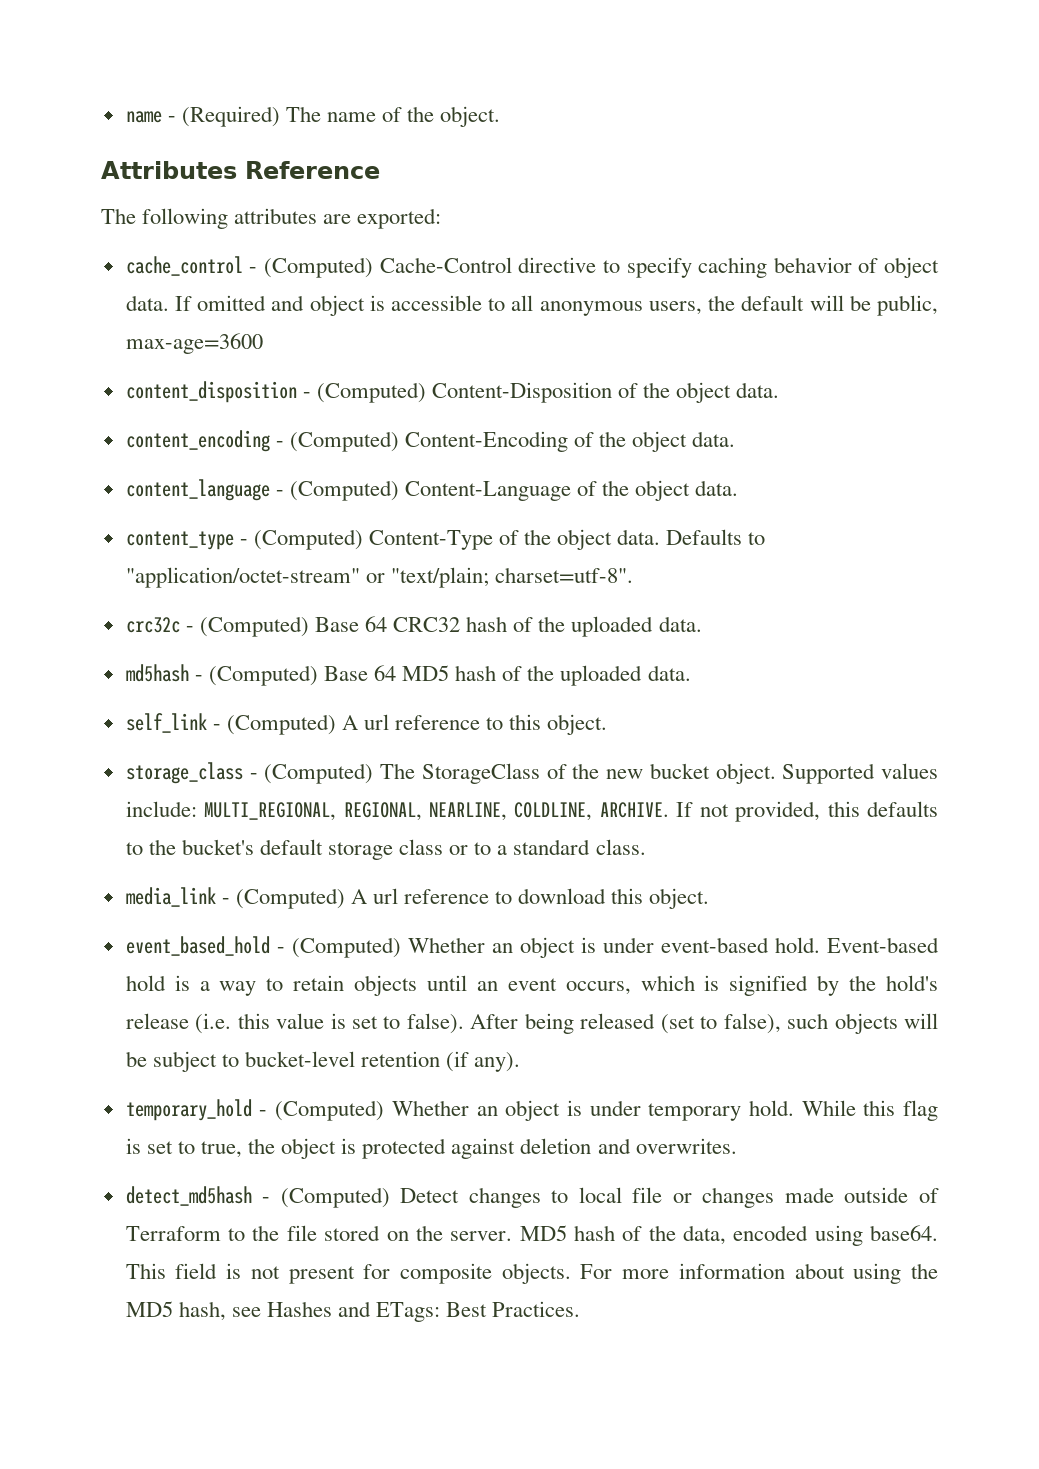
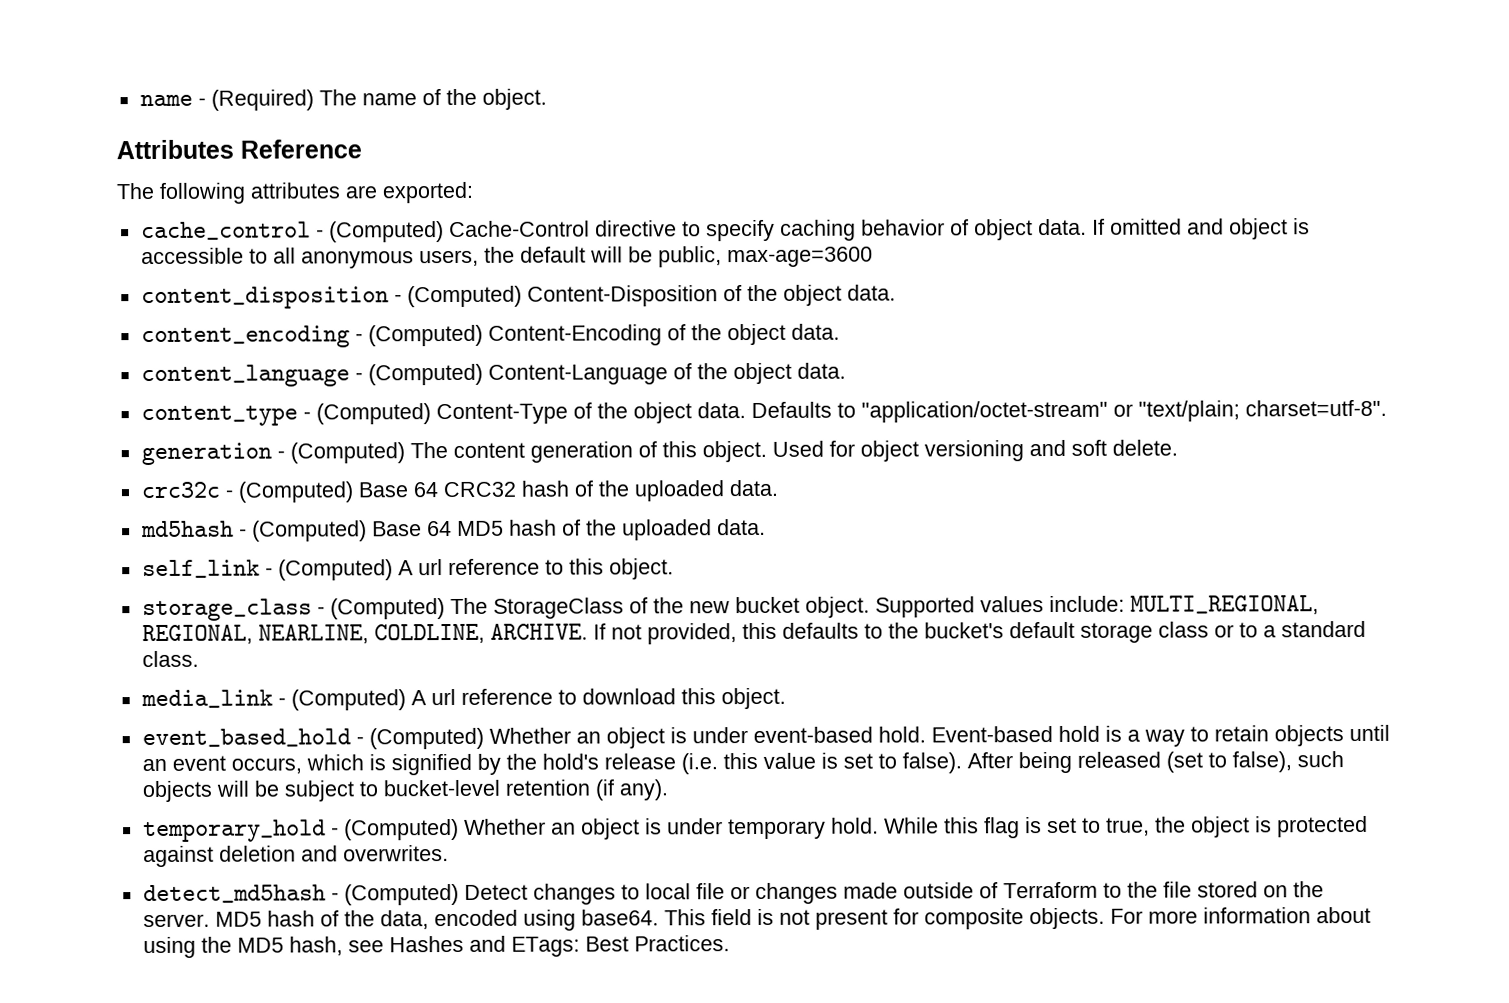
(633, 575) none -> [140,439,1178,466] // generation - (Computed) The content generation of this object. Used for object versioning and soft delete.

